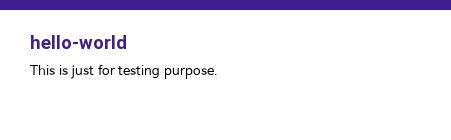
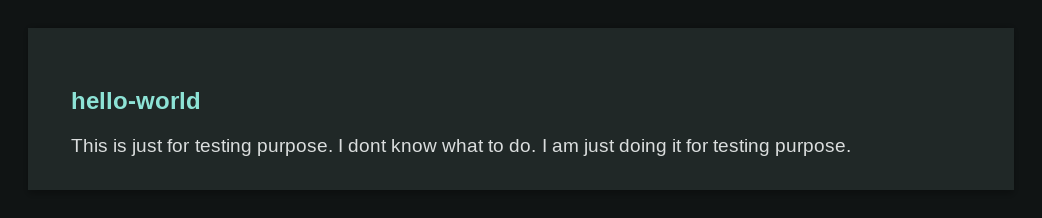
(218, 73) none -> [337,139,852,156] I dont know what to do. I am just doing it for testing purpose.

